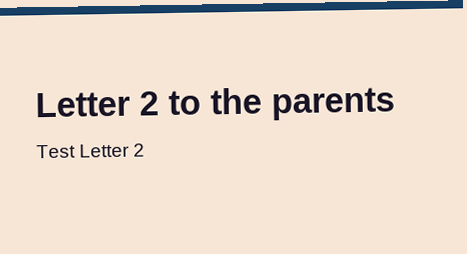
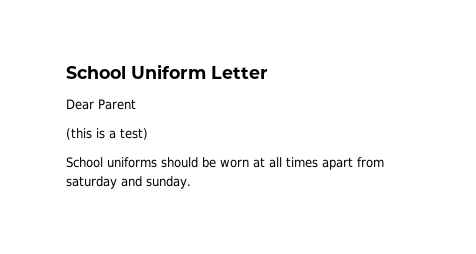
[35,87,395,121] [36,143,146,159] Letter 2 to the parents // Test Letter 2 -> [66,64,268,79] [66,99,136,110] [66,128,148,140] [66,157,384,170] [66,176,191,189] School Uniform Letter // Dear Parent // (this is a test) // School uniforms should be worn at all times apart from saturday and sunday.

